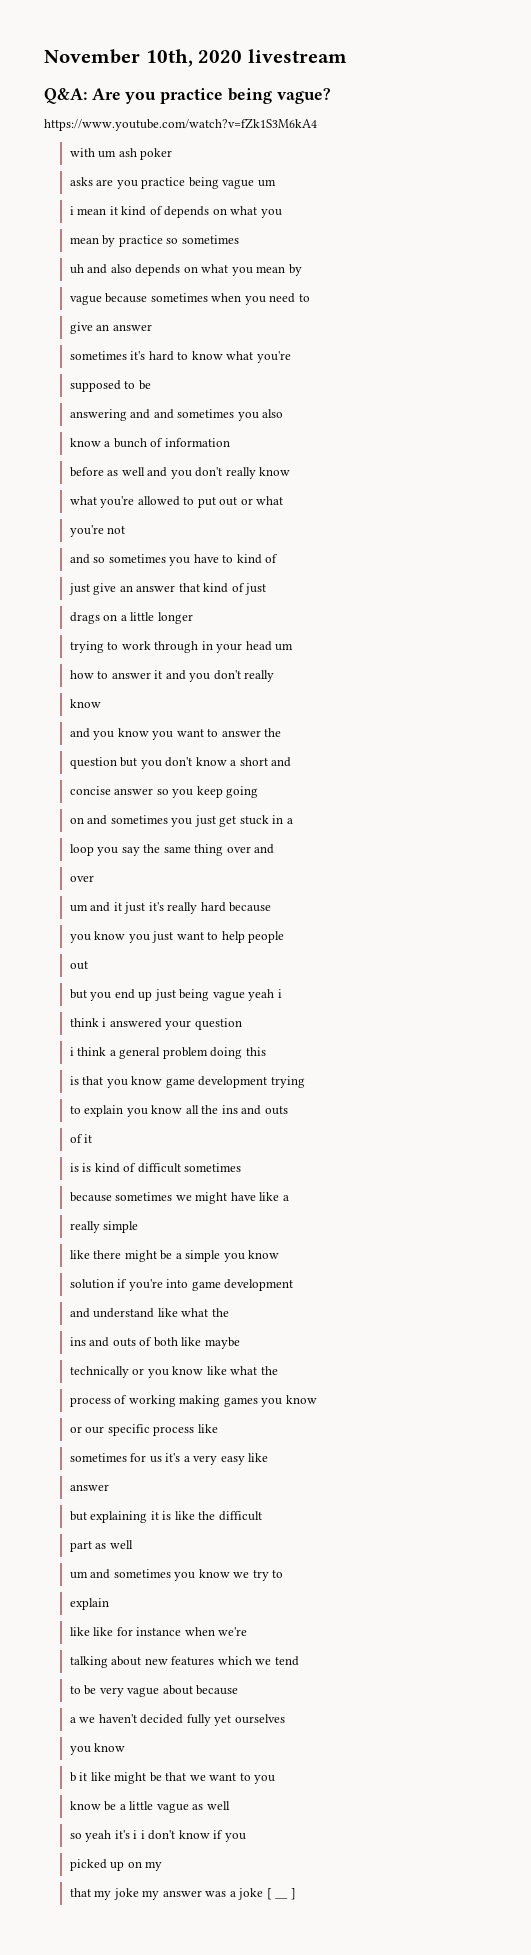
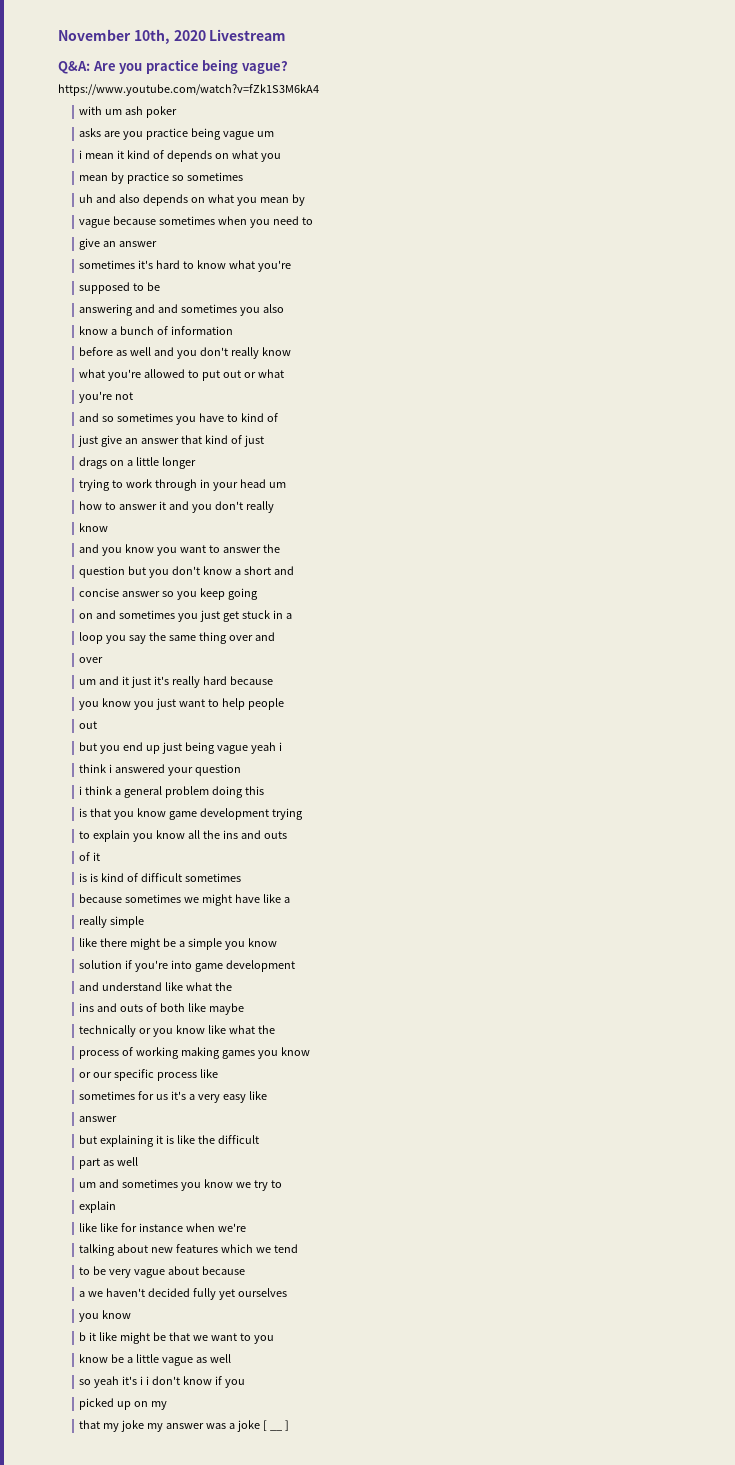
[247,49,347,63] livestream -> [209,29,287,41] Livestream

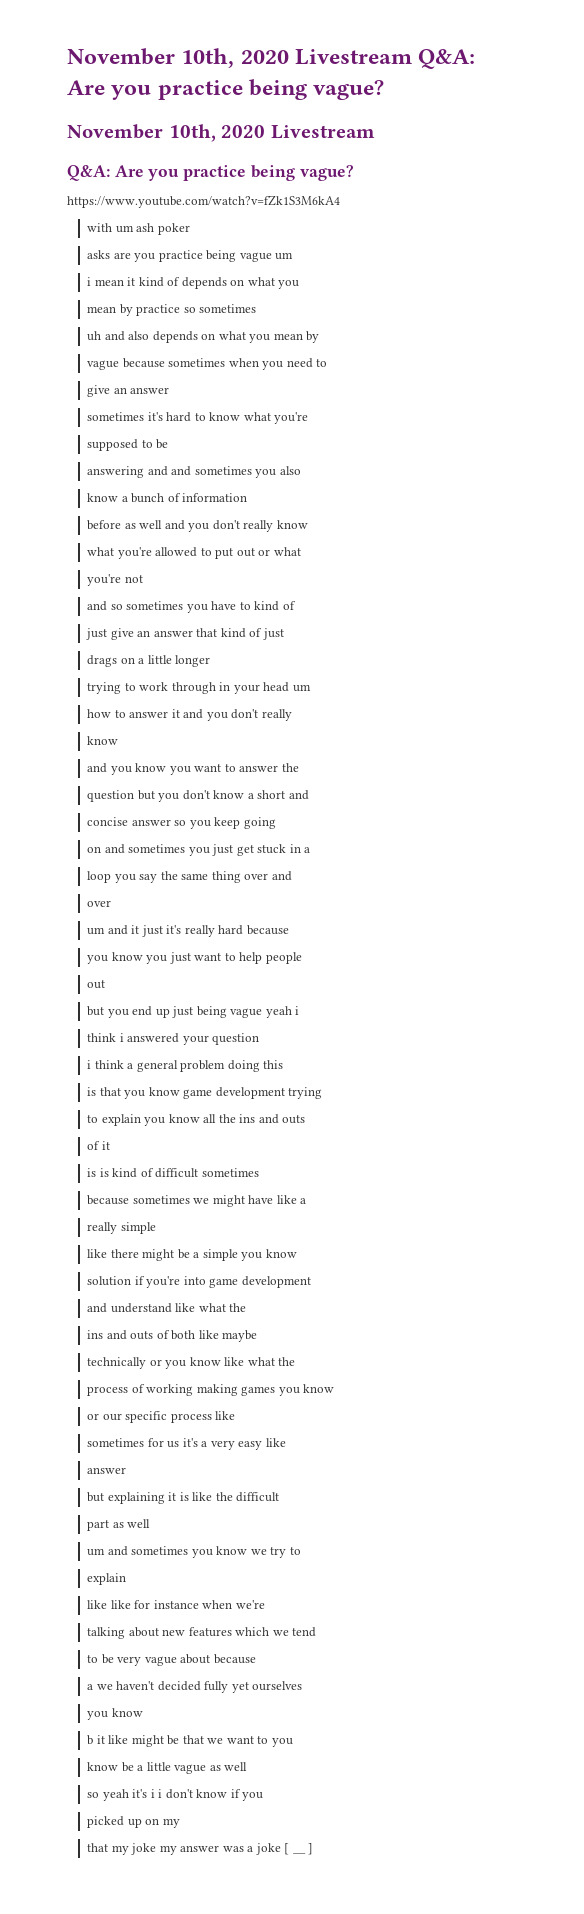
[58,29,287,44] November 10th, 2020 Livestream -> [67,48,476,69] [67,79,385,100] [67,124,375,142] November 10th, 2020 Livestream Q&A: Are you practice being vague? // November 10th, 2020 Livestream

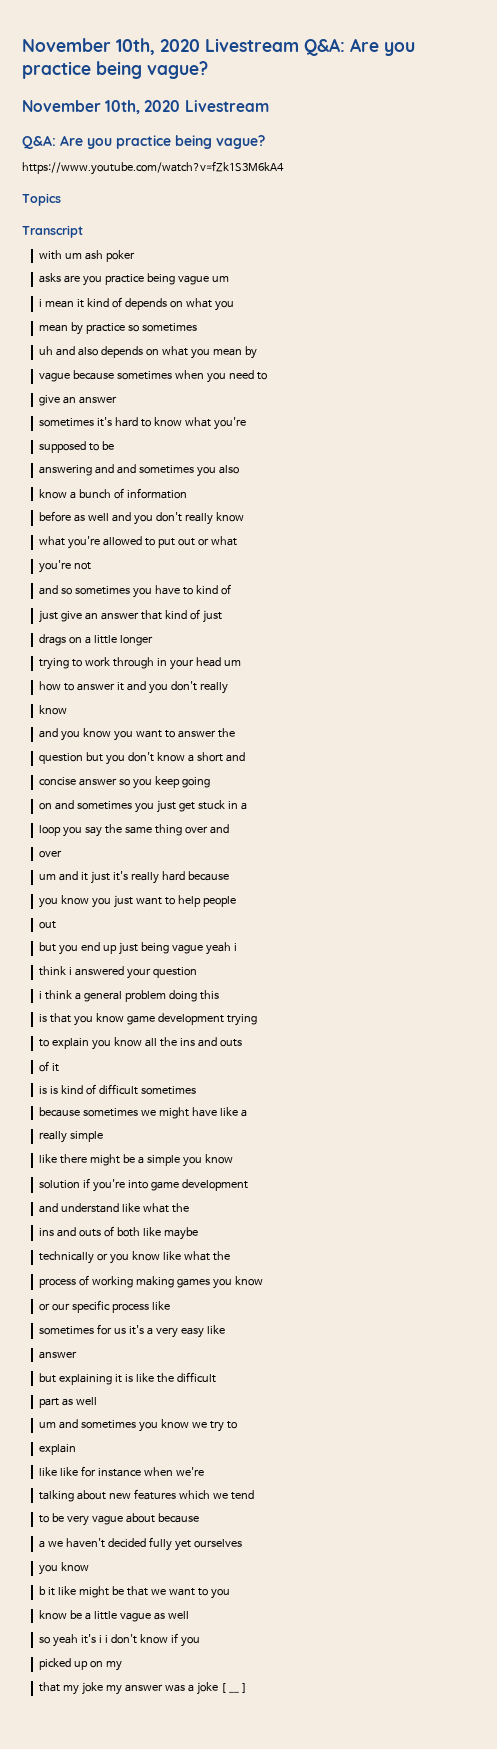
(340, 201) none -> [22,193,61,206] [22,225,83,238] // Topics // Transcript

